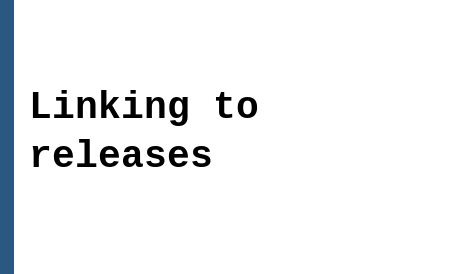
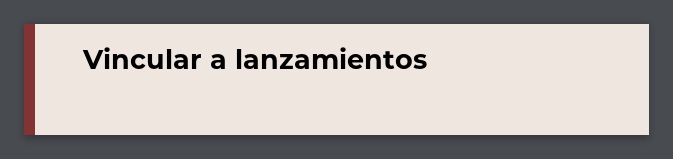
[29,90,259,126] [29,139,213,167] Linking to releases -> [82,47,427,69] Vincular a lanzamientos

